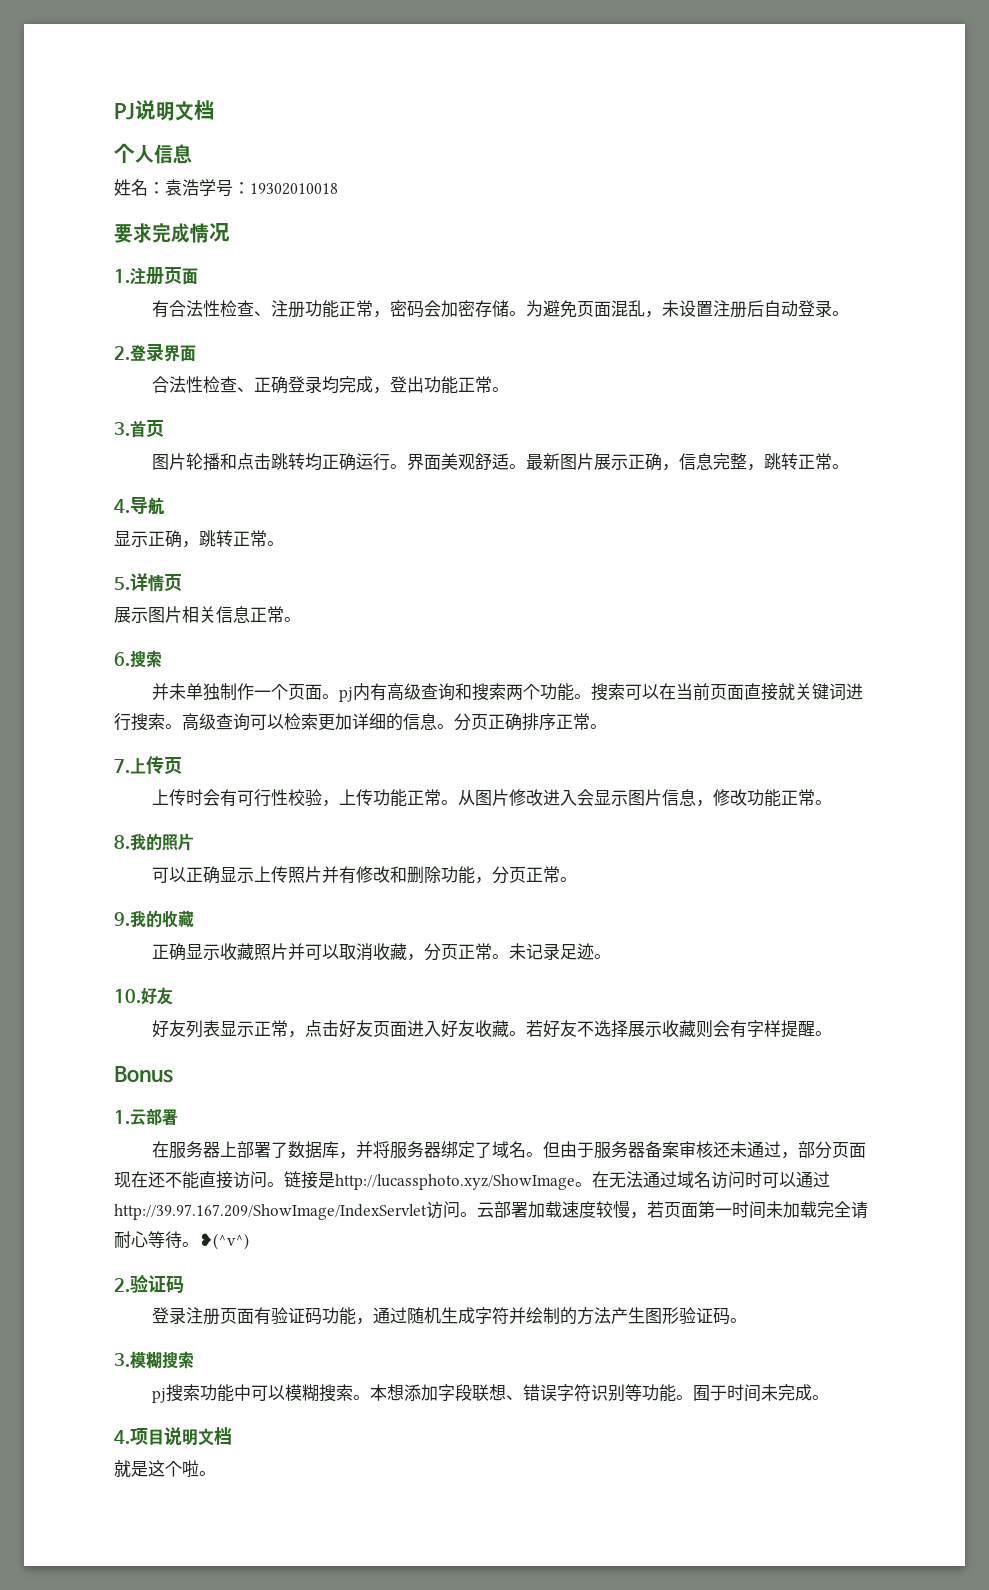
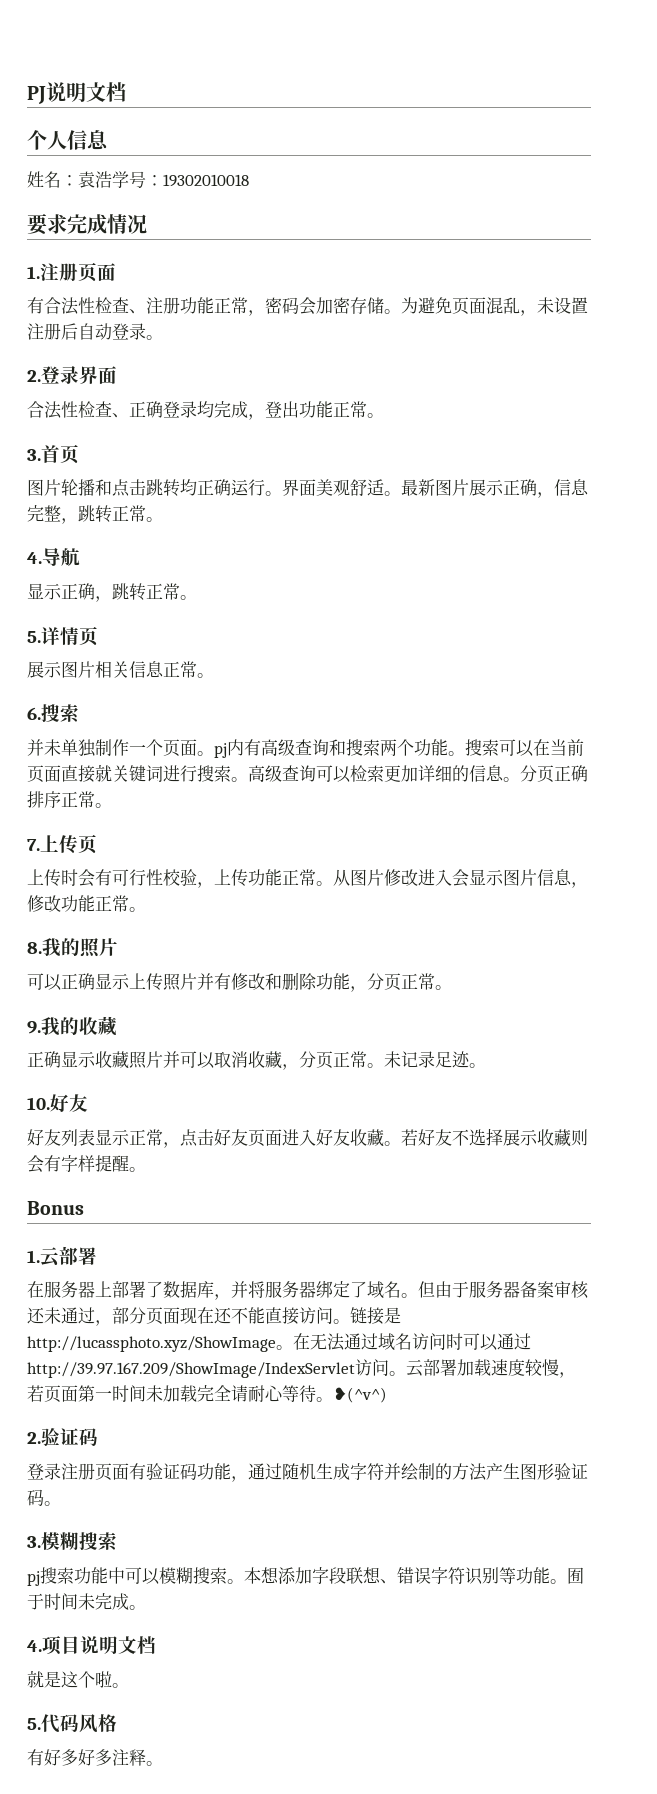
(216, 1473) none -> [27,1714,117,1733] [27,1749,163,1766] // 5.代码风格 // 有好多好多注释。

